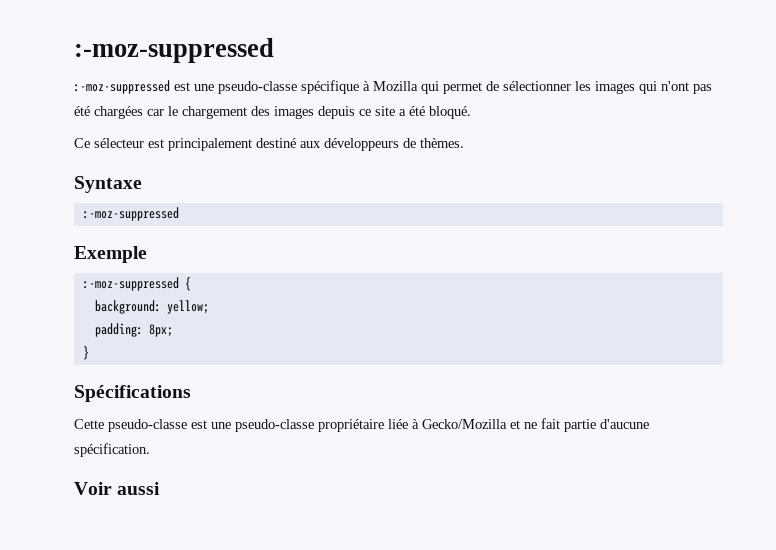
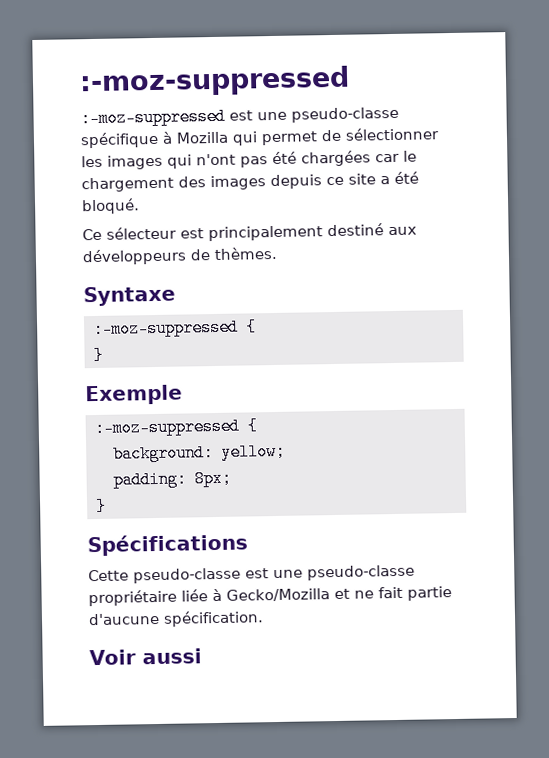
(179, 214) none -> [244,318,257,336] [92,346,104,365] { // }

